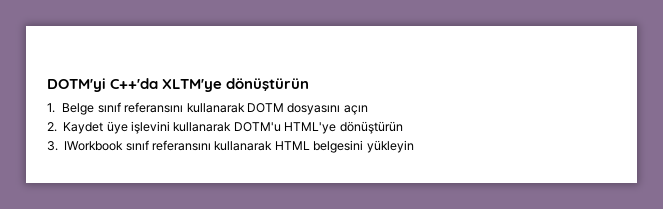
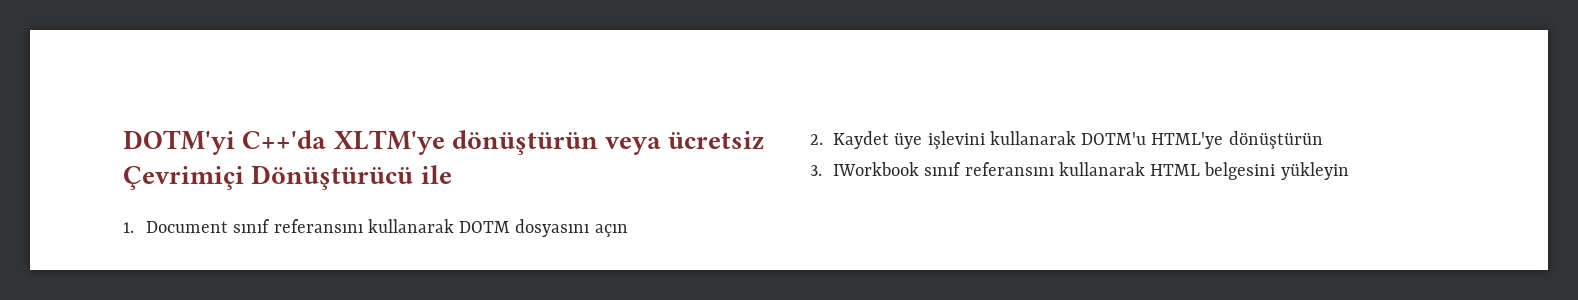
(310, 84) none -> [605,131,765,155] [123,165,452,190] veya ücretsiz Çevrimiçi Dönüştürücü ile
[62,103,95,115] Belge -> [145,221,228,233] Document

